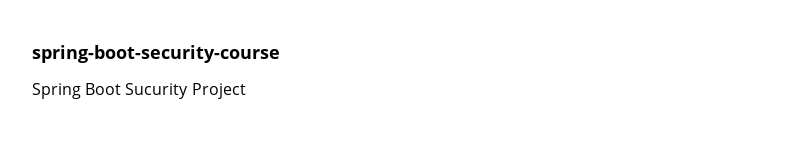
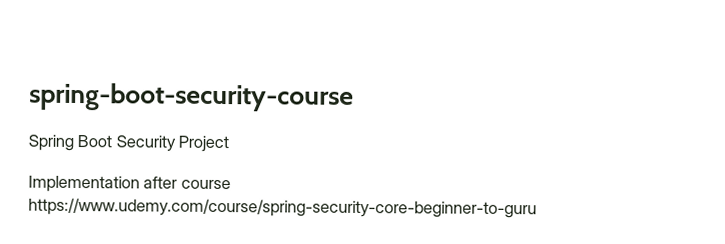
[125,83,189,99] Sucurity -> [115,135,176,152] Security
(246, 91) none -> [28,175,231,193] [28,197,537,219] // Implementation after course https://www.udemy.com/course/spring-security-core-beginner-to-guru

